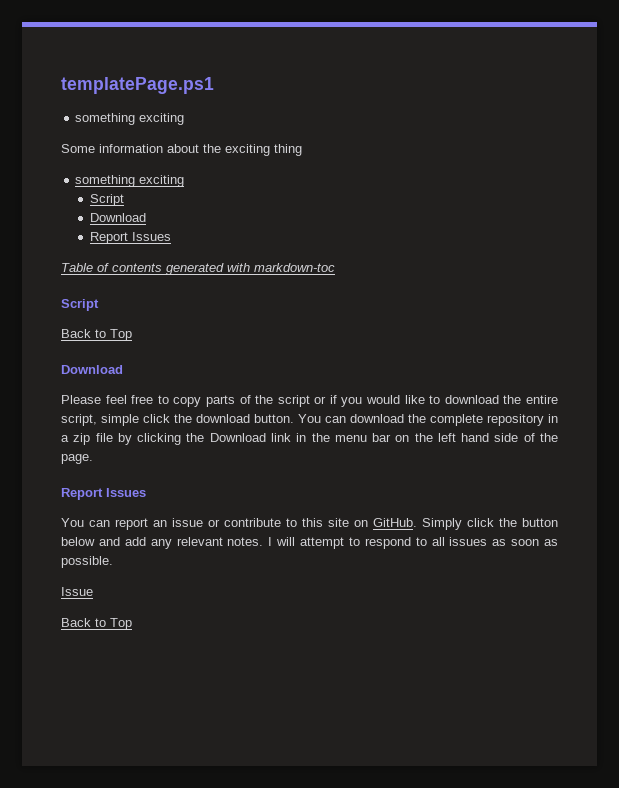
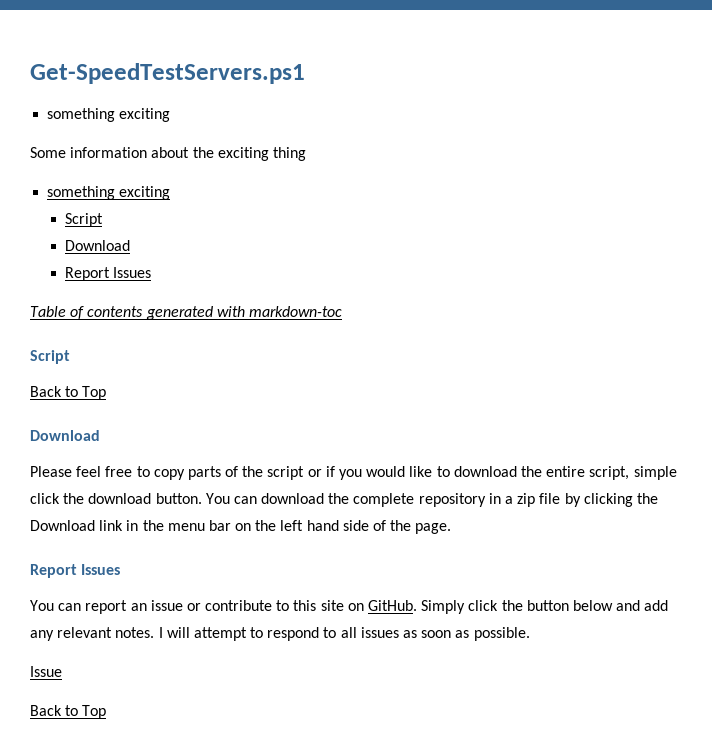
[61,77,214,94] templatePage.ps1 -> [30,63,305,84] Get-SpeedTestServers.ps1

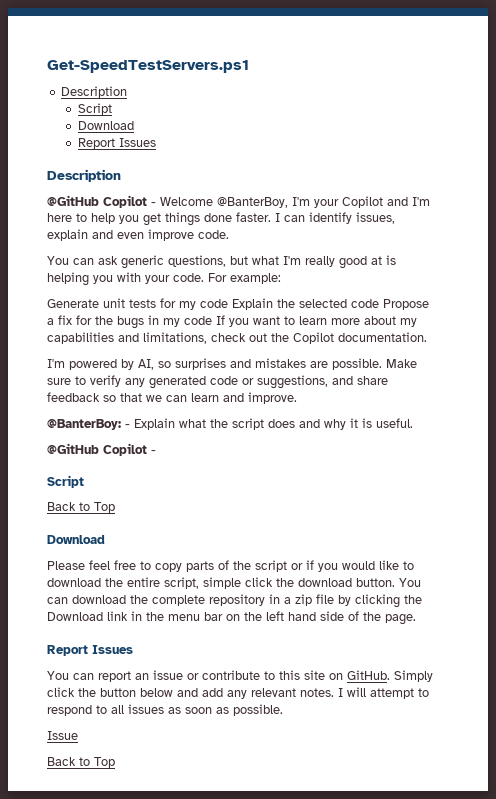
[47,108,171,122] [30,147,306,161] [47,186,171,200] [65,213,104,227] [65,240,131,251] [65,267,152,281] [30,306,342,320] something exciting // Some information about the exciting thing // something exciting // Script // Download // Report Issues // Table of contents generated with markdown-toc -> [61,86,128,98] [77,103,112,115] [77,121,134,130] [77,138,156,149] [47,169,121,182] [47,195,430,208] [47,212,395,226] [47,229,229,241] [47,255,396,269] [47,272,281,286] [47,298,429,310] [47,315,417,329] [47,332,427,344] [47,358,417,370] [47,375,388,389] [47,392,297,404] [47,418,413,430] [47,443,156,456] Description // Script // Download // Report Issues // Description // @GitHub Copilot - Welcome @BanterBoy, I'm your Copilot and I'm here to help you get things done faster. I can identify issues, explain and even improve code. // You can ask generic questions, but what I'm really good at is helping you with your code. For example: // Generate unit tests for my code Explain the selected code Propose a fix for the bugs in my code If you want to learn more about my capabilities and limitations, check out the Copilot documentation. // I'm powered by AI, so surprises and mistakes are possible. Make sure to verify any generated code or suggestions, and share feedback so that we can learn and improve. // @BanterBoy: - Explain what the script does and why it is useful. // @GitHub Copilot -

